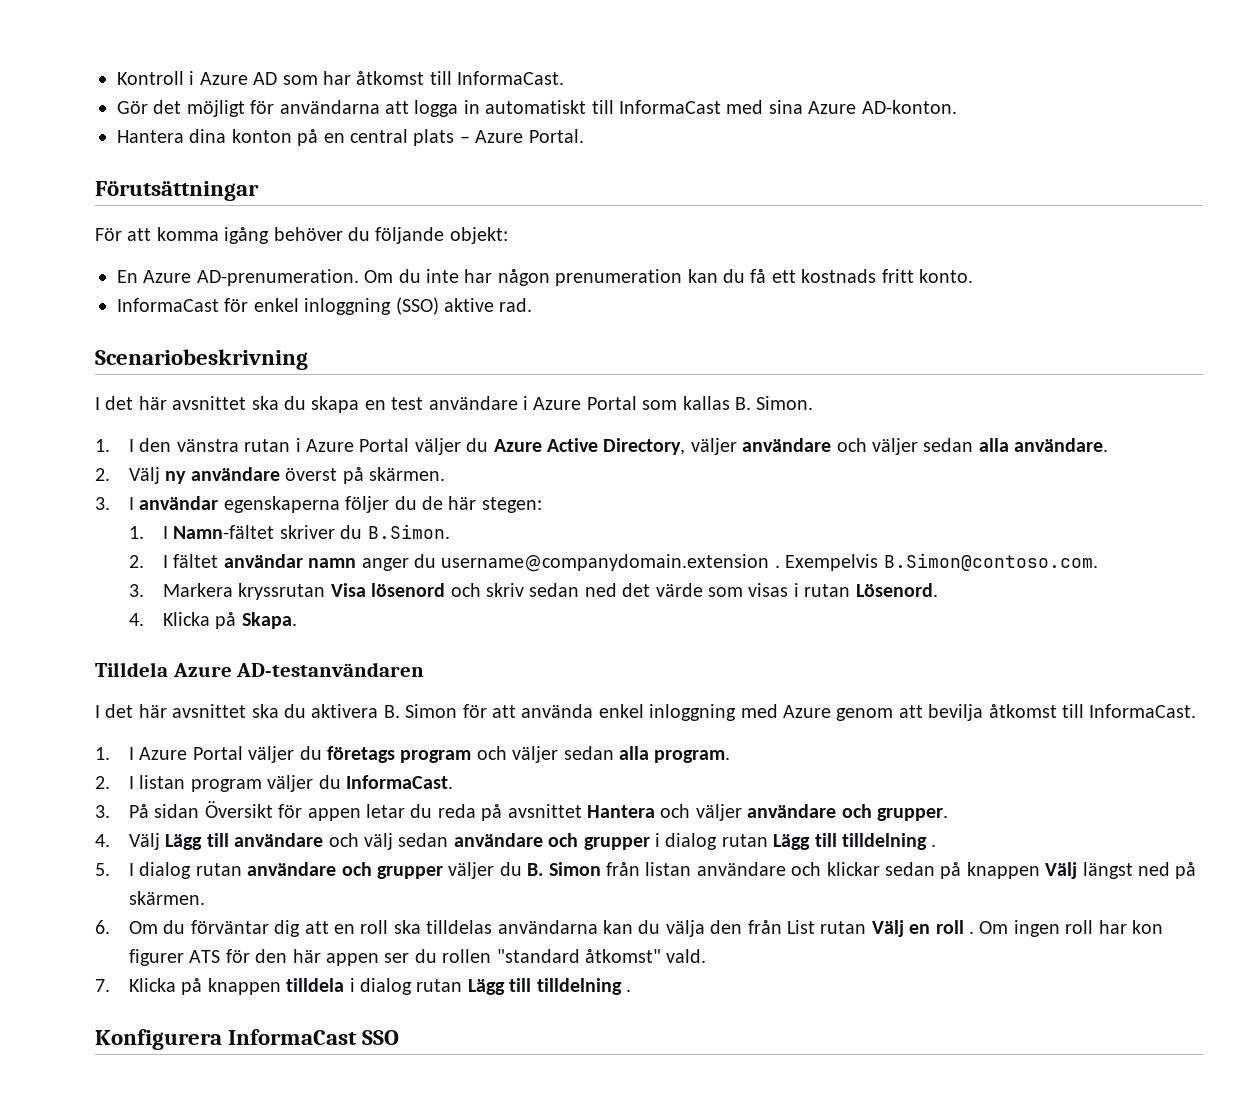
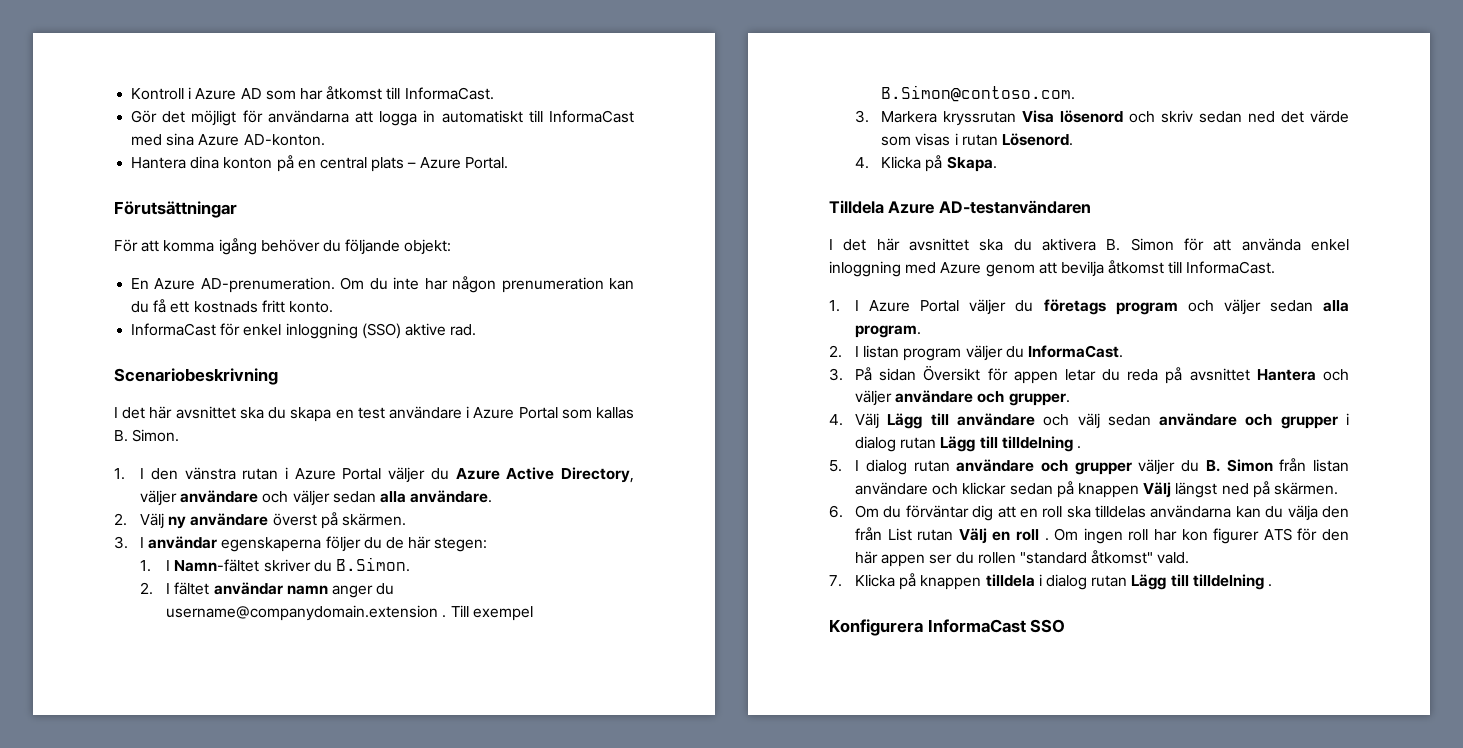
[785,554,879,571] Exempelvis -> [450,605,533,621] Till exempel

